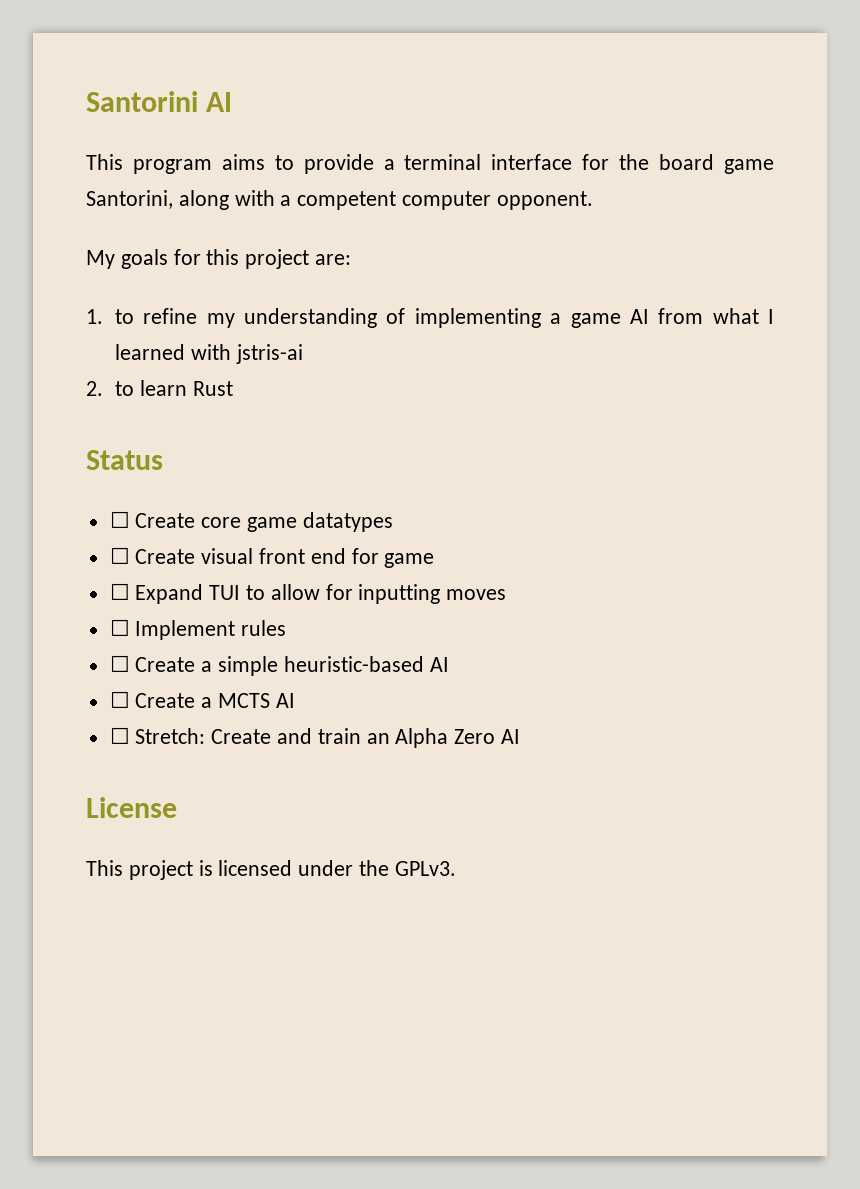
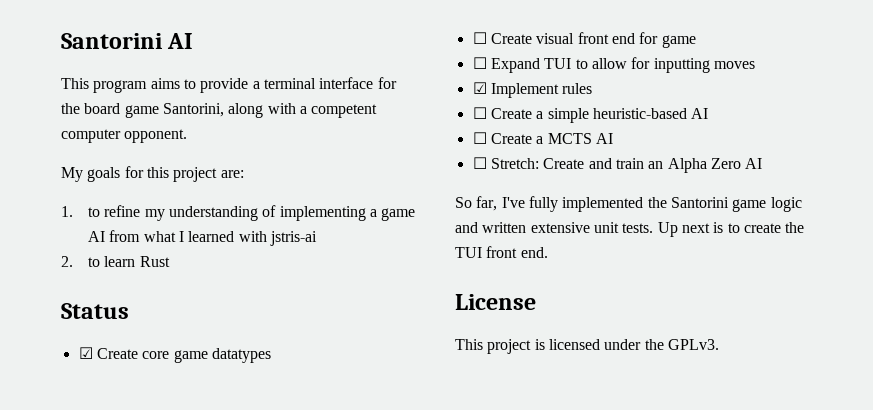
[109,511,130,528] ☐ -> [78,347,93,359] ☑
[109,619,130,636] ☐ -> [472,82,487,94] ☑
(521, 736) none -> [455,196,802,212] [455,222,805,237] [455,246,548,258] // So far, I've fully implemented the Santorini game logic and written extensive unit tests. Up next is to create the TUI front end.

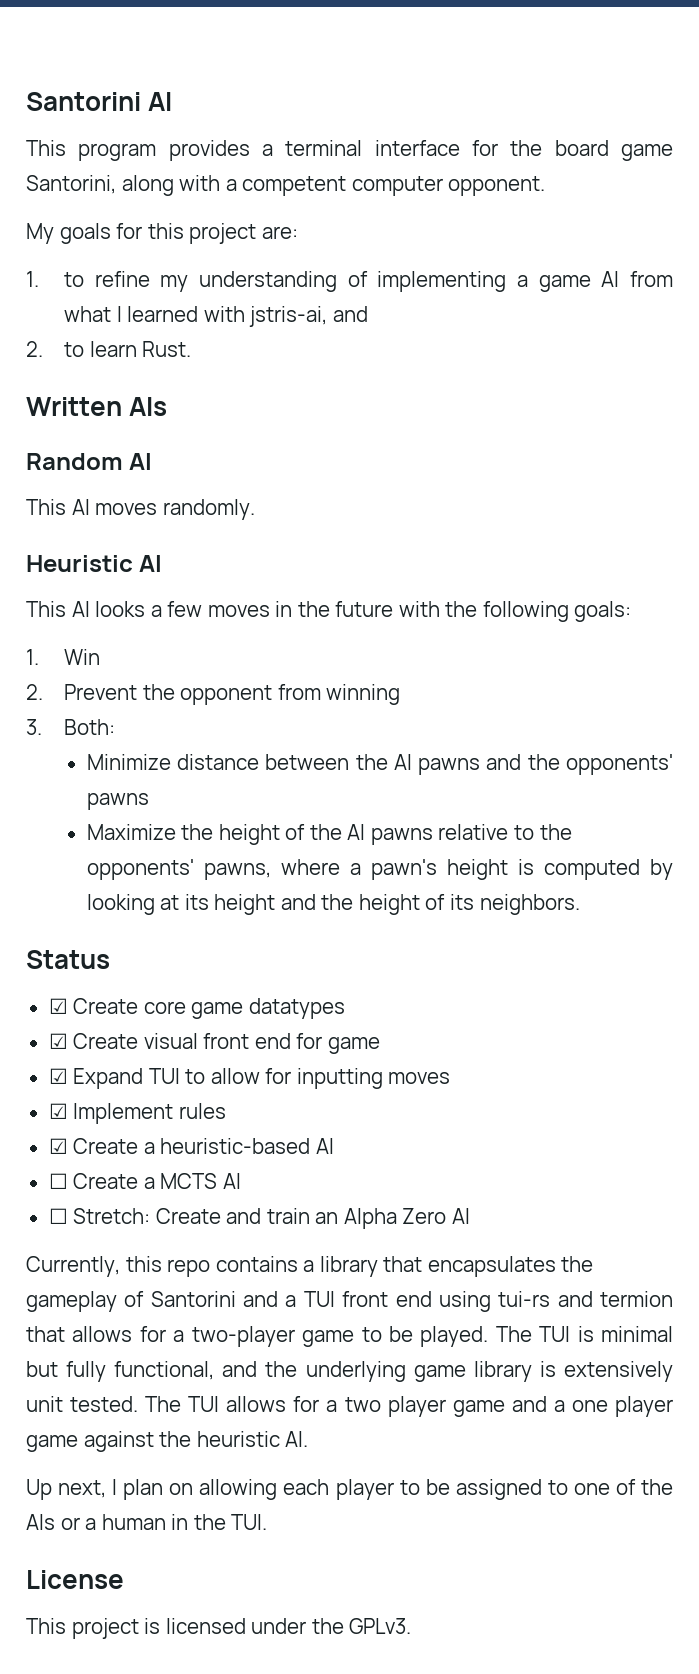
[150,78,249,93] aims to provide -> [168,140,250,161] provides
[269,231,317,246] jstris-ai -> [249,306,368,327] jstris-ai, and
[139,256,170,267] Rust -> [142,341,192,357] [26,397,168,416] [26,453,153,470] [26,499,255,520] [26,555,163,572] [26,601,632,622] [26,649,101,665] [26,684,401,705] [26,719,116,735] [86,754,674,775] [86,793,149,810] [86,824,572,845] [86,859,674,880] [86,894,580,915] Rust. // Written AIs // Random AI // This AI moves randomly. // Heuristic AI // This AI looks a few moves in the future with the following goals: // 1. Win // 2. Prevent the opponent from winning // 3. Both: // Minimize distance between the AI pawns and the opponents' pawns // Maximize the height of the AI pawns relative to the opponents' pawns, where a pawn's height is computed by looking at its height and the height of its neighbors.
[472,32,487,44] ☐ -> [48,1033,68,1049] ☑
[472,57,487,69] ☐ -> [48,1068,68,1084] ☑
[472,107,589,123] ☐ Create a simple -> [48,1138,155,1154] ☑ Create a
[455,196,802,212] [455,222,805,237] [455,246,548,258] So far, I've fully implemented the Santorini game logic and written extensive unit tests. Up next is to create the TUI front end. -> [26,1256,594,1277] [26,1291,673,1312] [26,1326,673,1347] [26,1361,674,1382] [26,1396,674,1417] [26,1431,309,1452] [26,1479,673,1500] [26,1514,268,1530] Currently, this repo contains a library that encapsulates the gameplay of Santorini and a TUI front end using tui-rs and termion that allows for a two-player game to be played. The TUI is minimal but fully functional, and the underlying game library is extensively unit tested. The TUI allows for a two player game and a one player game against the heuristic AI. // Up next, I plan on allowing each player to be assigned to one of the AIs or a human in the TUI.

